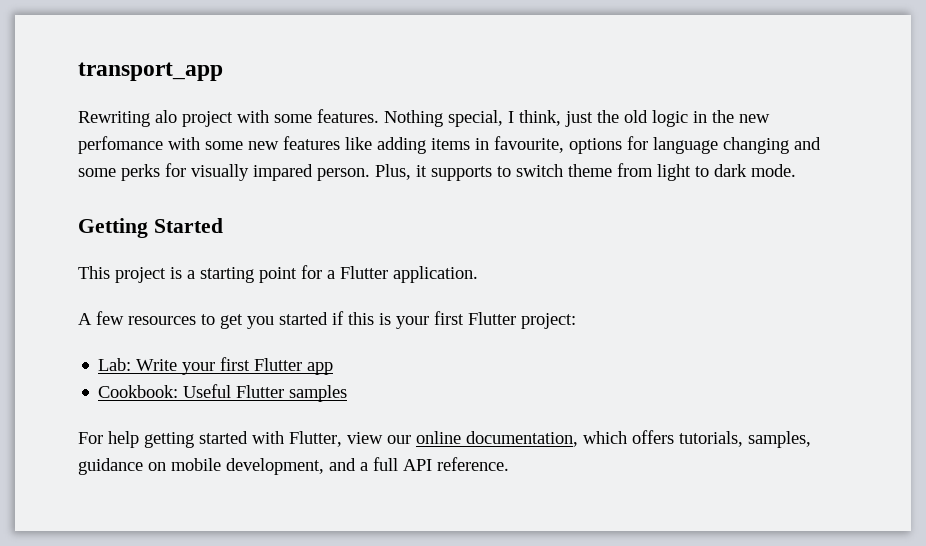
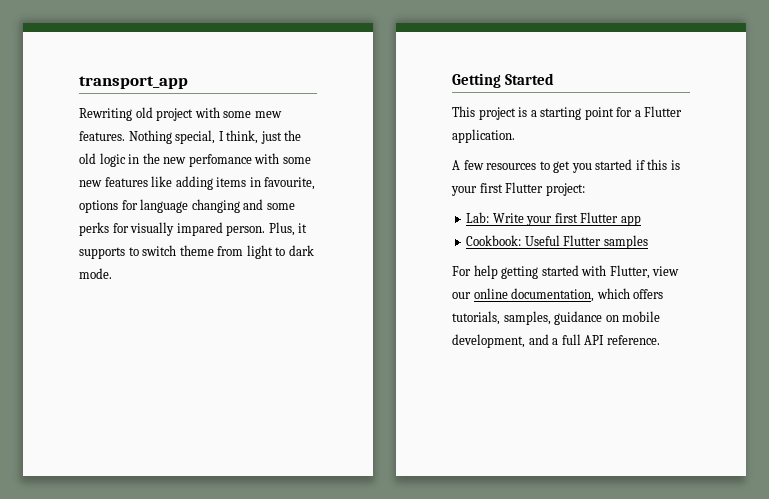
[155,110,177,123] alo -> [135,107,153,118] old
(312, 118) none -> [254,111,282,118] mew

